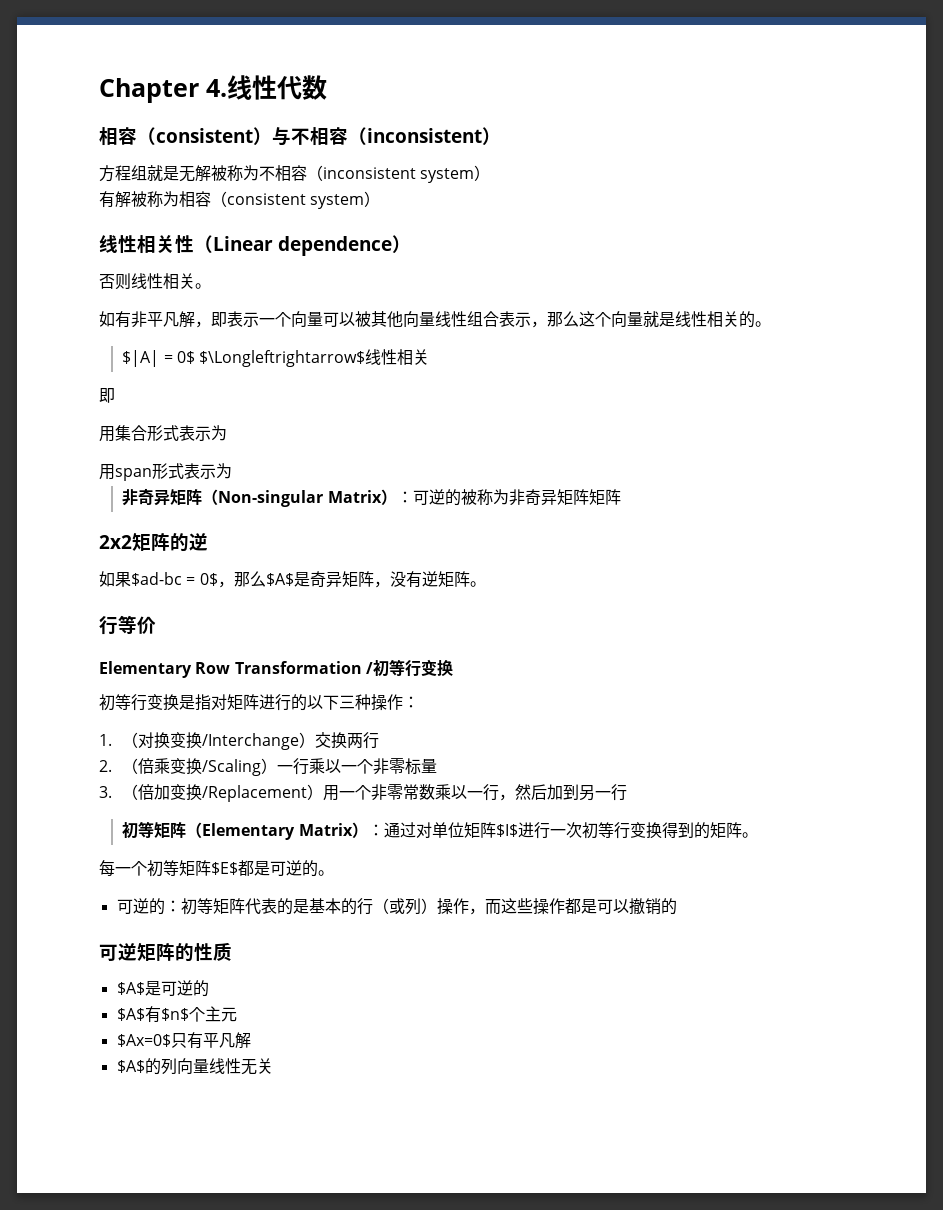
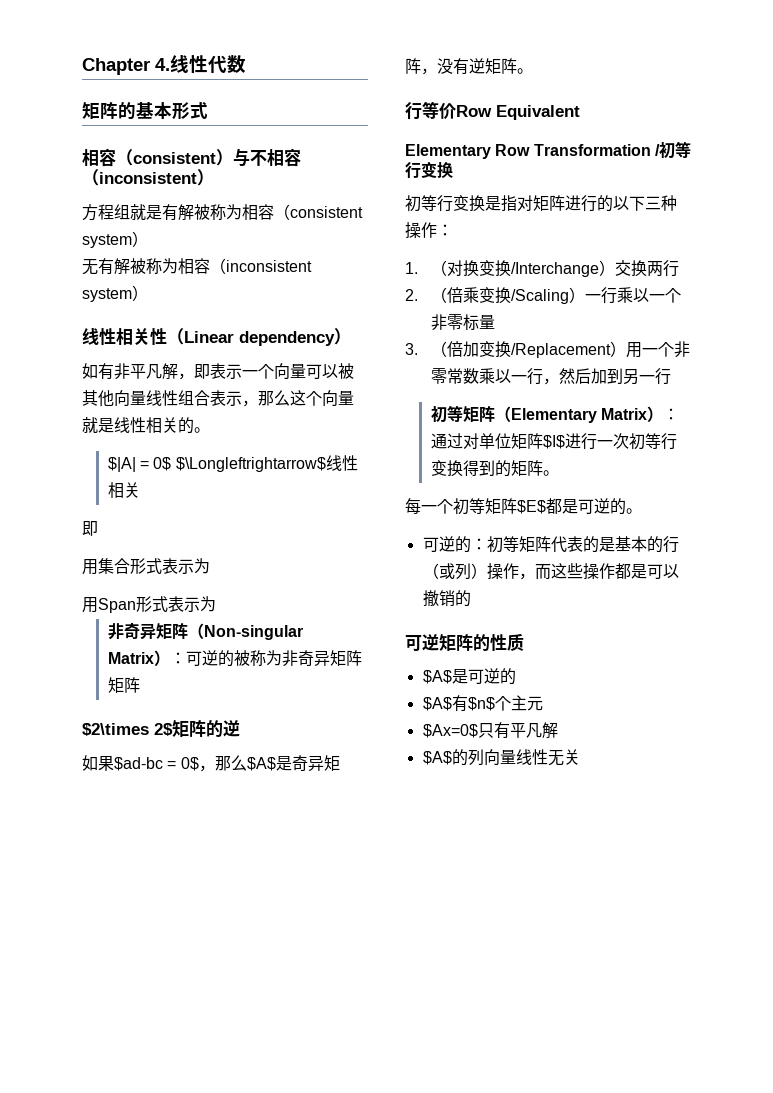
(327, 87) none -> [82,102,208,120] // 矩阵的基本形式
[179,165,491,183] 无解被称为不相容（inconsistent system） // -> (162, 212) none
(381, 199) none -> [82,258,312,275] [82,285,148,302] // 无有解被称为相容（inconsistent system）
[278,235,411,256] [99,273,211,290] dependence） // 否则线性相关。 -> [239,328,351,346] dependency）
[115,468,152,481] span -> [98,598,136,613] Span
[99,535,132,549] 2x2 -> [82,723,173,736] $2\times 2$
(156, 625) none -> [456,105,580,120] Row Equivalent

